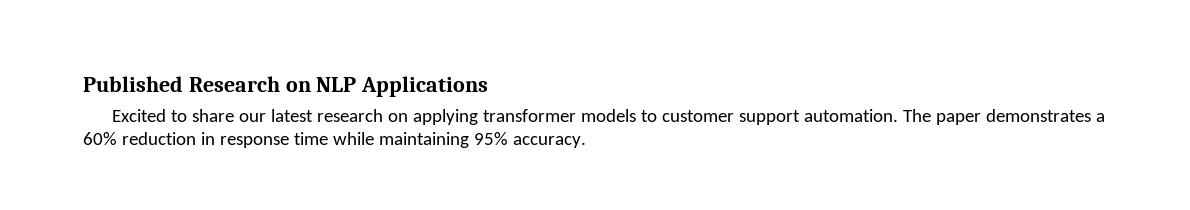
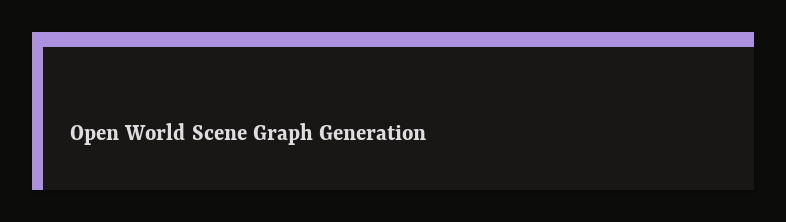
[83,76,489,97] [111,109,1105,125] [83,132,586,148] Published Research on NLP Applications // Excited to share our latest research on applying transformer models to customer support automation. The paper demonstrates a 60% reduction in response time while maintaining 95% accuracy. -> [70,123,427,145] Open World Scene Graph Generation

